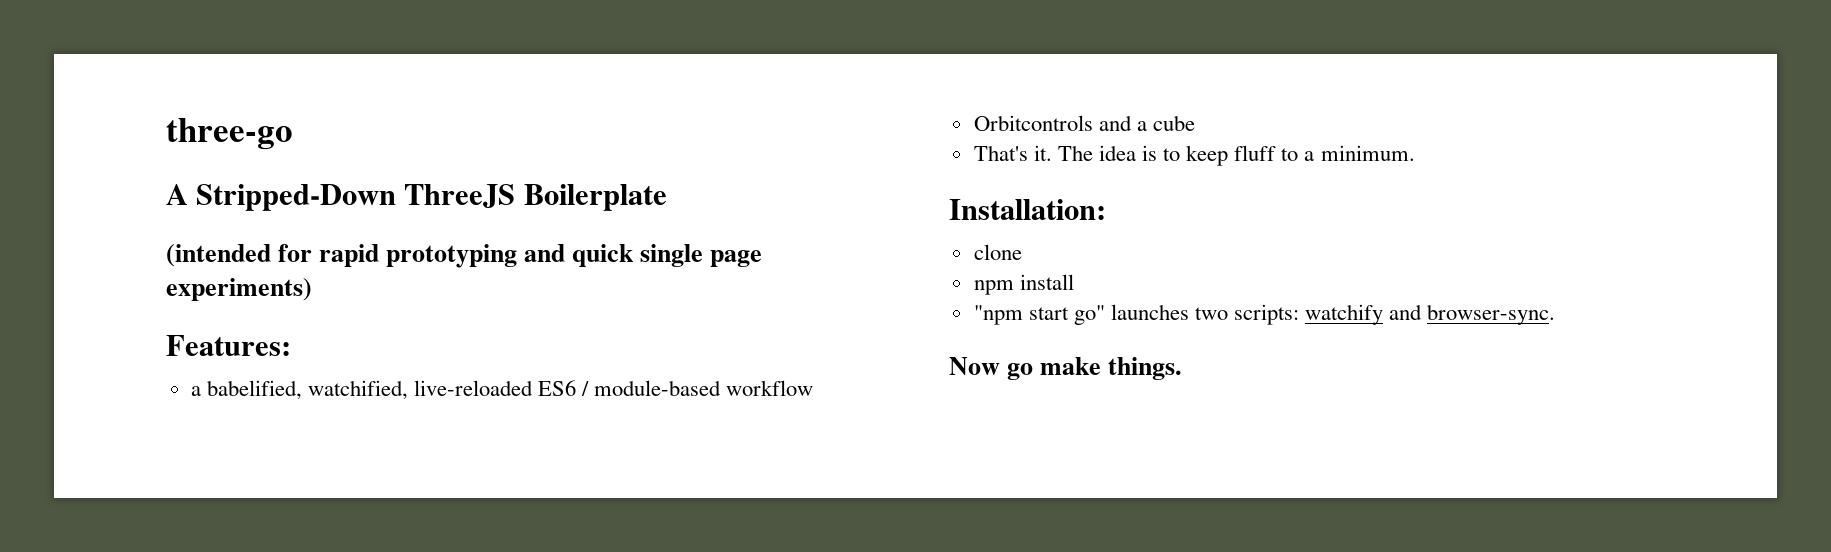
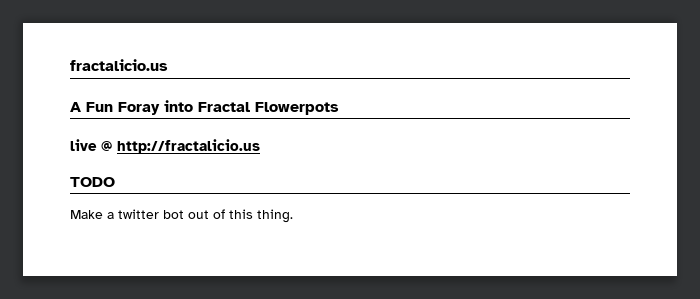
[166,118,293,150] three-go -> [70,59,168,71] fractalicio.us
[196,184,667,211] [166,244,763,268] [166,278,312,301] [166,335,291,356] [190,380,814,400] [973,115,1195,131] [973,145,1415,166] [949,199,1106,220] [973,244,1022,260] [973,274,1074,295] [973,304,1556,325] [949,357,1183,380] Stripped-Down ThreeJS Boilerplate // (intended for rapid prototyping and quick single page experiments) // Features: // a babelified, watchified, live-reloaded ES6 / module-based workflow // Orbitcontrols and a cube // That's it. The idea is to keep fluff to a minimum. // Installation: // clone // npm install // "npm start go" launches two scripts: watchify and browser-sync. // Now go make things. -> [86,100,339,115] [70,139,260,154] [70,177,115,187] [70,209,293,223] Fun Foray into Fractal Flowerpots // live @ http://fractalicio.us // TODO // Make a twitter bot out of this thing.

